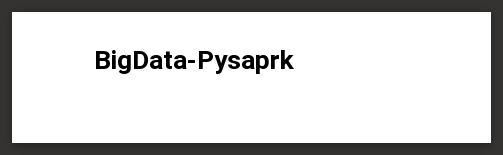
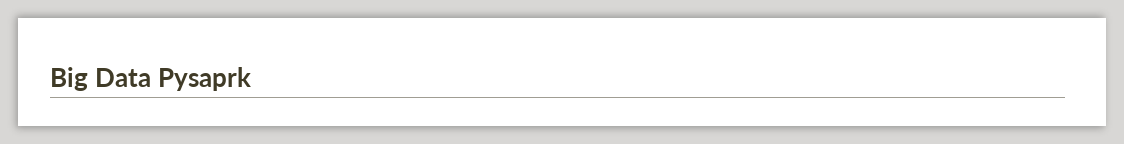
[94,50,294,74] BigData-Pysaprk -> [50,67,251,91] Big Data Pysaprk

